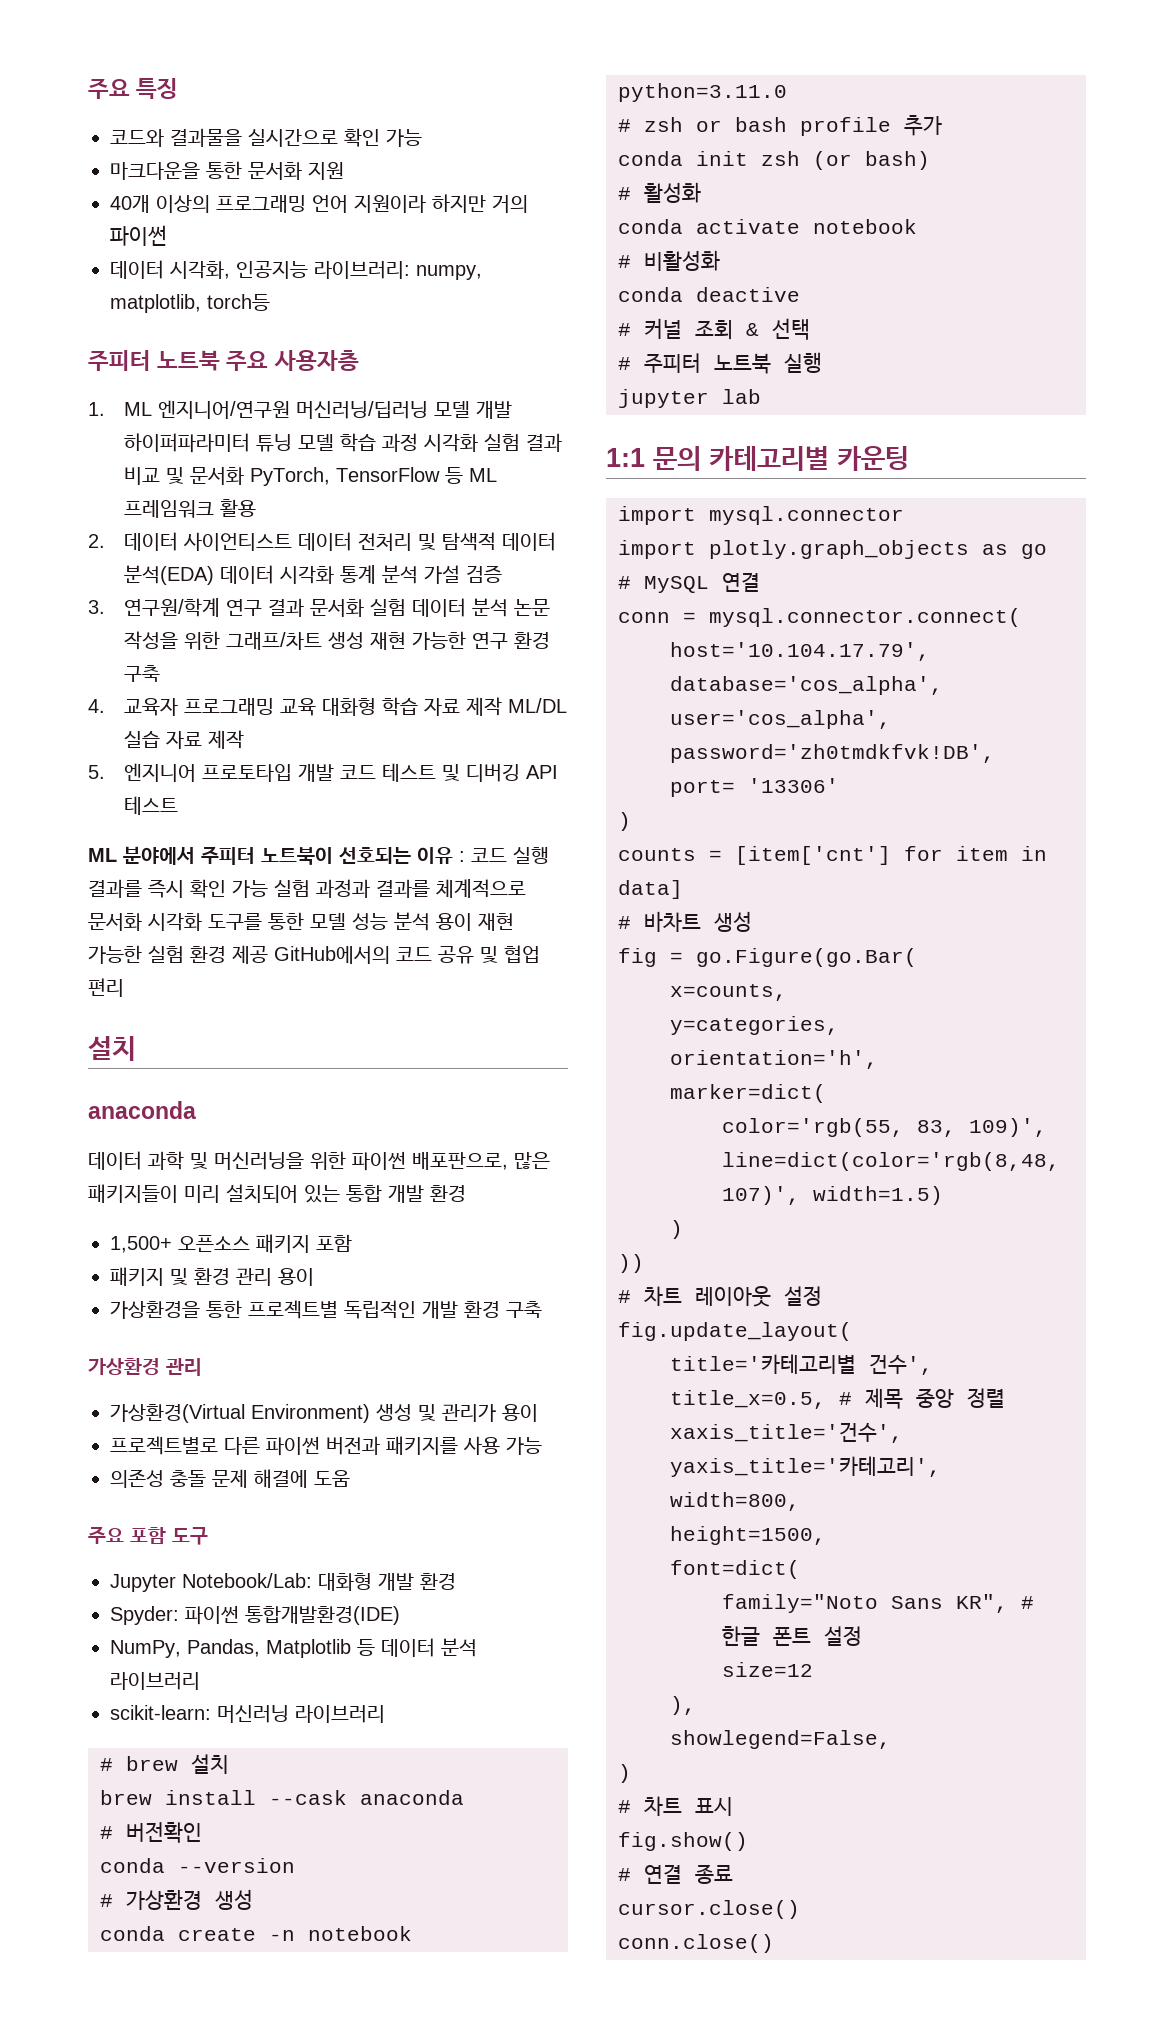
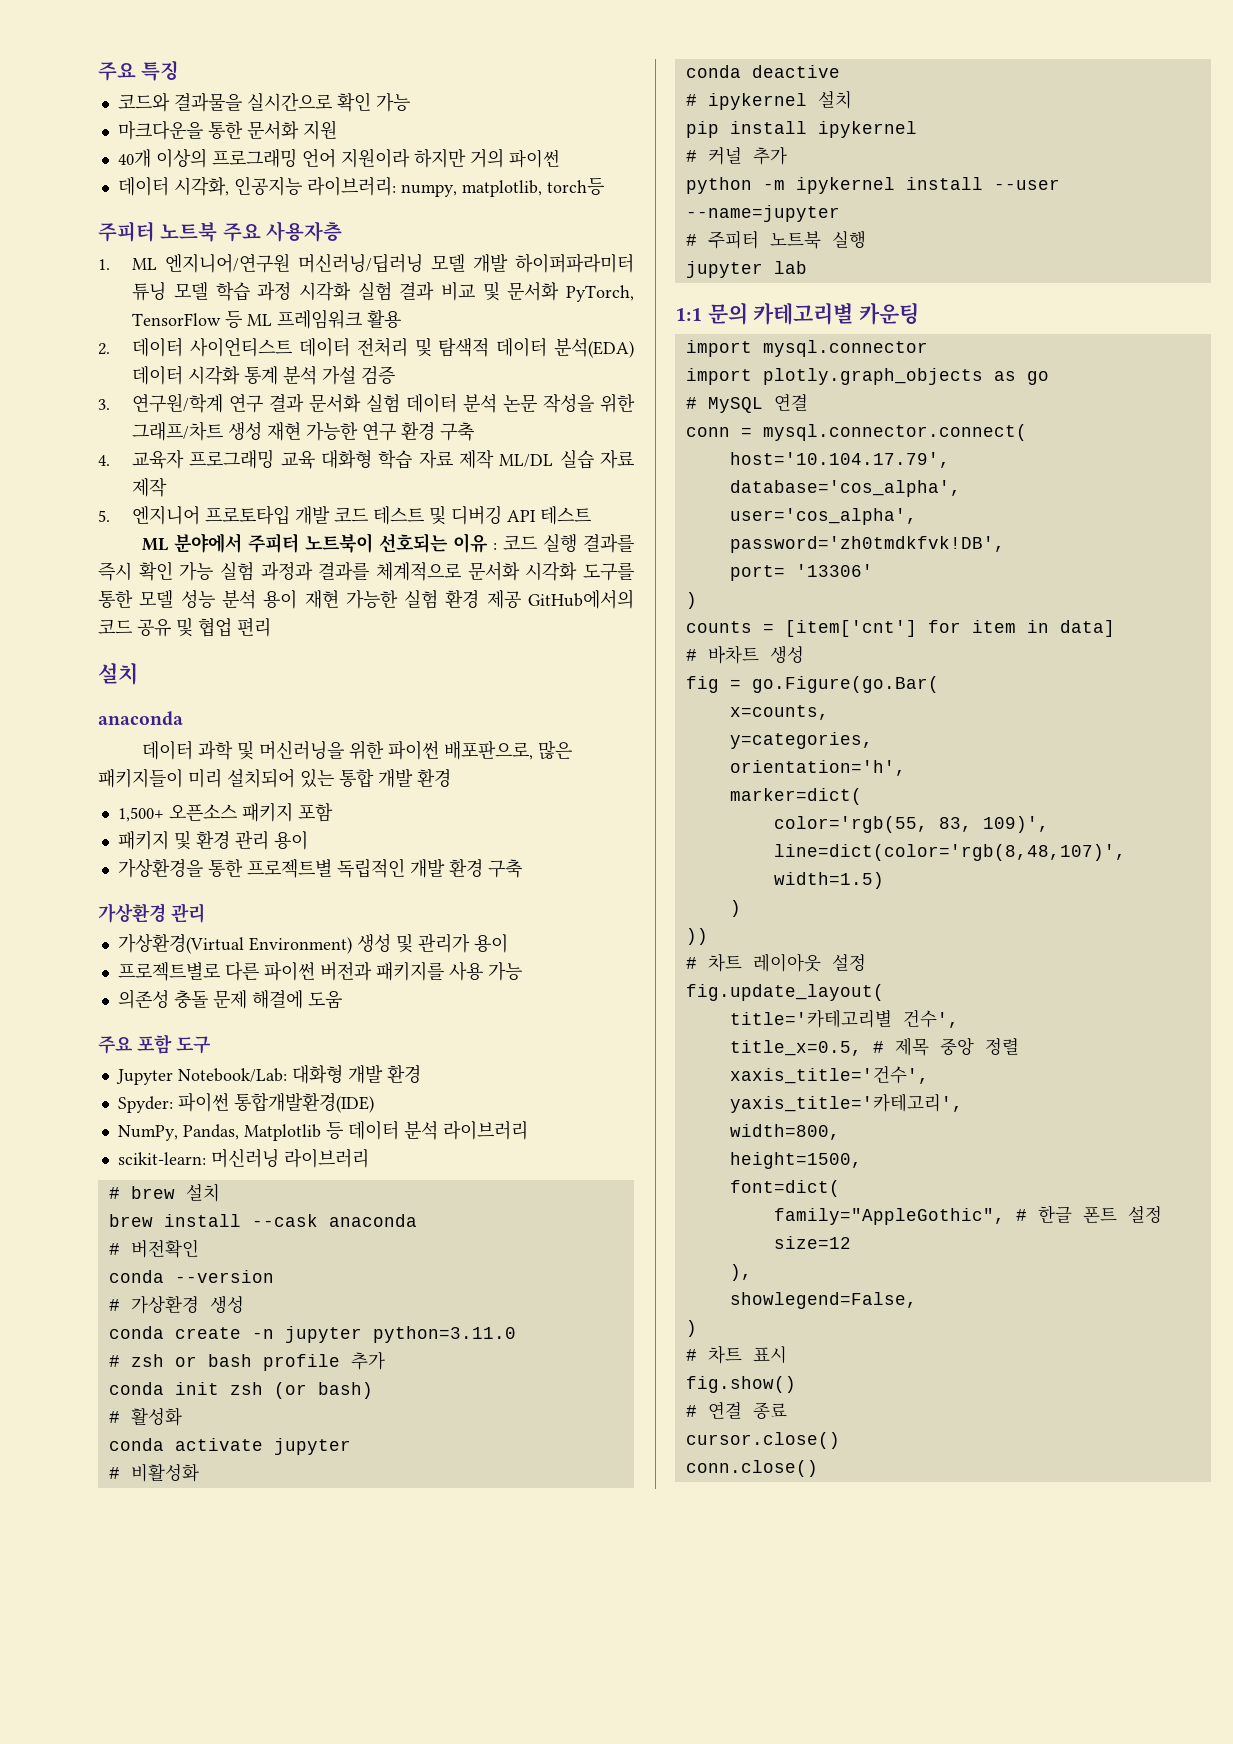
[308,1926,412,1941] notebook -> [284,1326,362,1343] jupyter
[813,219,917,234] notebook -> [273,1438,351,1455] jupyter
[644,318,810,340] 커널 조회 & 선택 -> [707,90,852,110] [685,121,917,138] [685,147,787,165] [685,177,1060,194] [685,205,840,222] ipykernel 설치 // pip install ipykernel // # 커널 추가 // python -m ipykernel install --user --name=jupyter
[722,1594,1008,1613] family="Noto Sans KR", -> [773,1208,1005,1225] family="AppleGothic",

